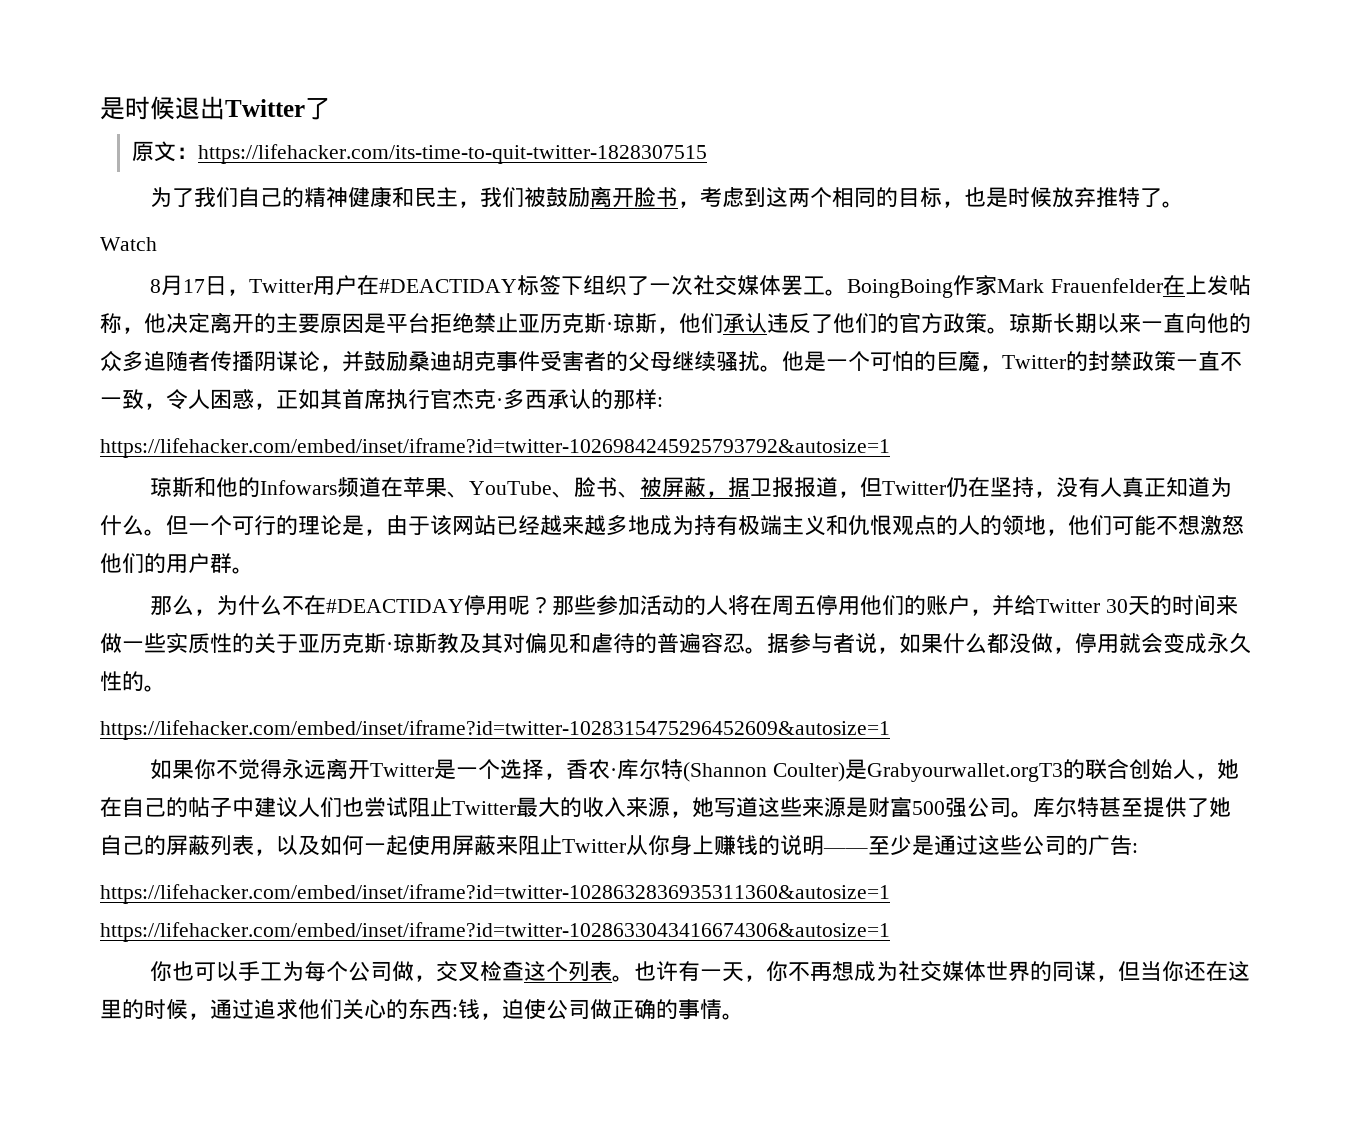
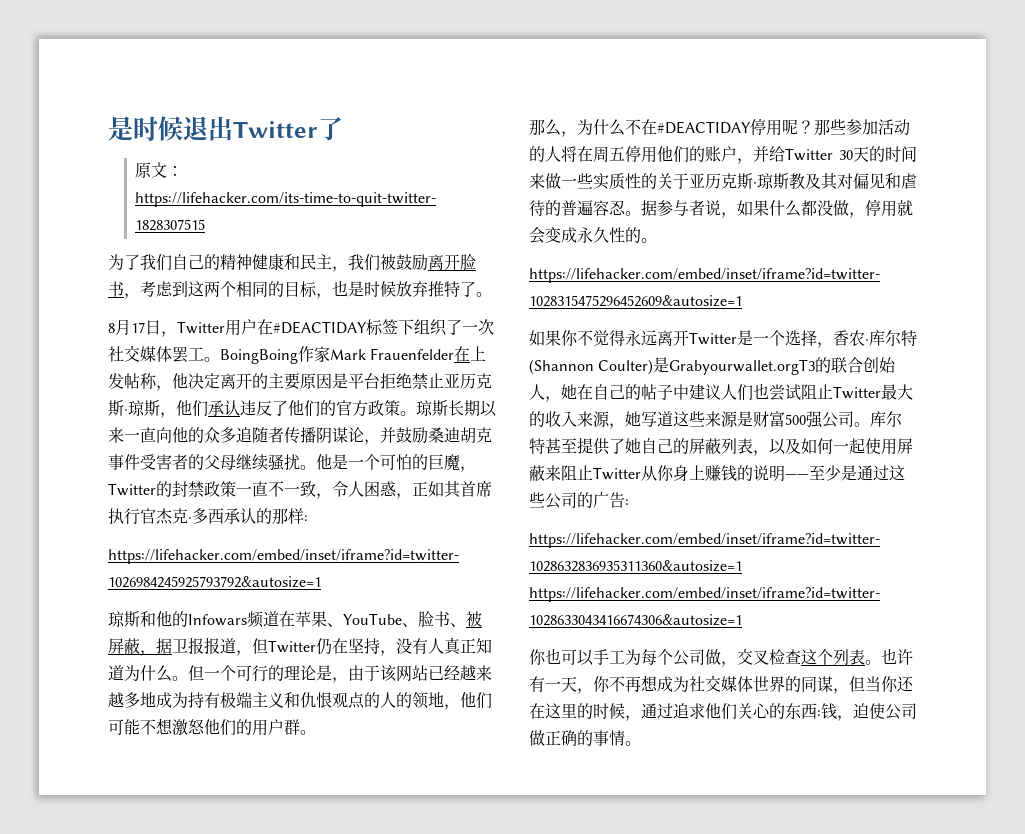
[100,237,157,251] // Watch -> (492, 294) none

